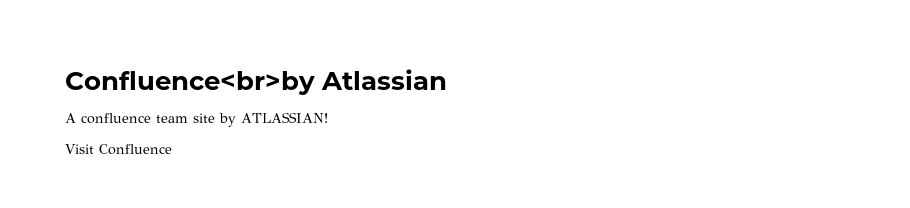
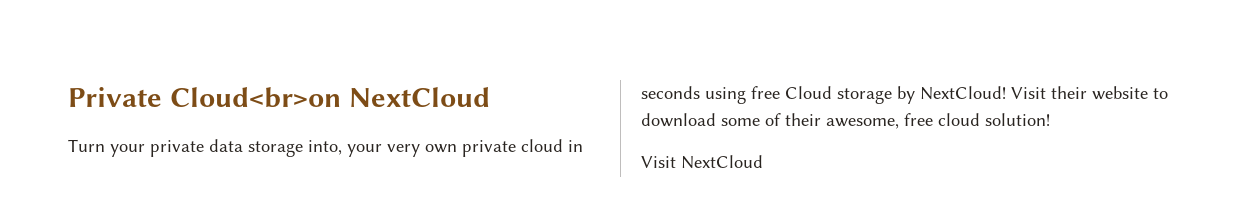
[65,69,448,95] [65,112,328,127] [65,144,172,155] Confluence<br>by Atlassian // A confluence team site by ATLASSIAN! // Visit Confluence -> [68,87,490,108] [68,139,583,157] [641,86,1168,104] [641,113,1050,129] [641,155,763,169] Private Cloud<br>on NextCloud // Turn your private data storage into, your very own private cloud in seconds using free Cloud storage by NextCloud! Visit their website to download some of their awesome, free cloud solution! // Visit NextCloud

